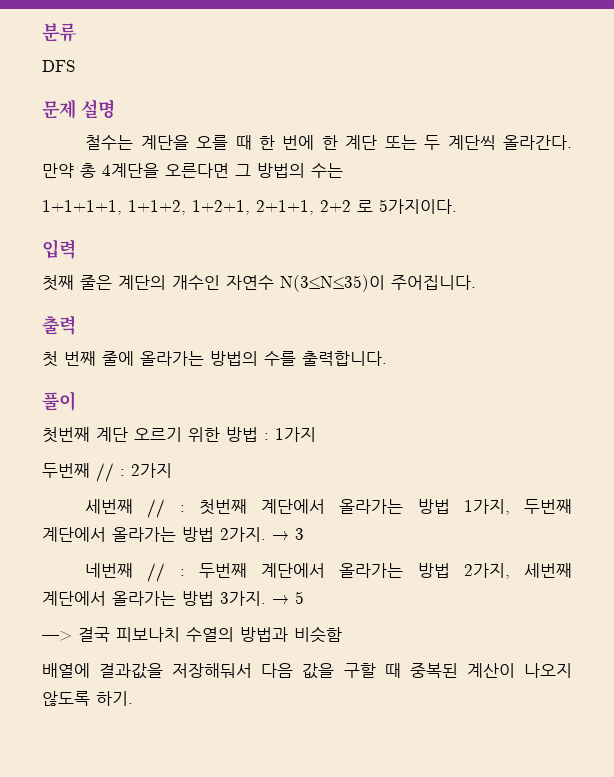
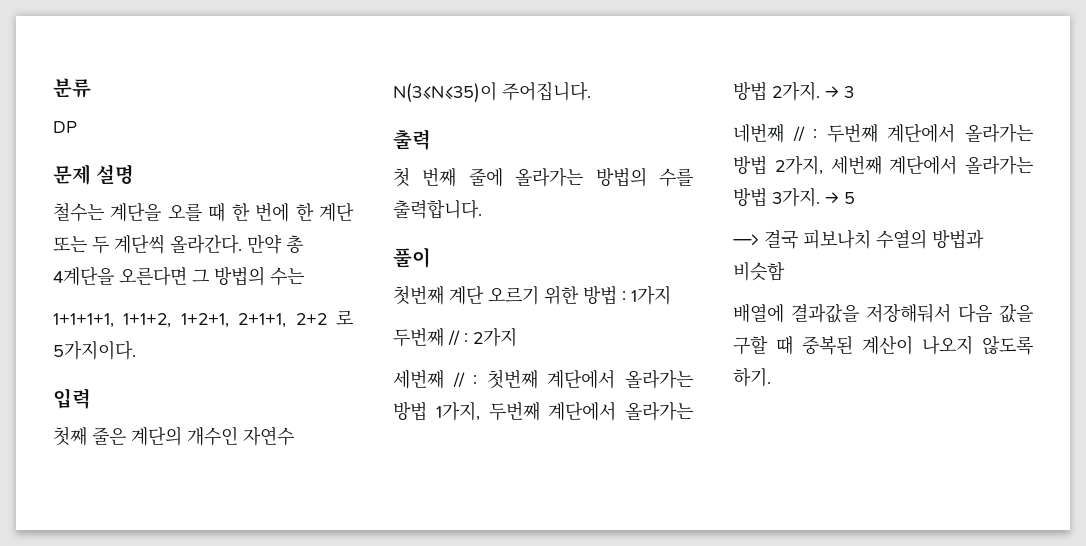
[42,60,75,72] DFS -> [53,121,77,133] DP

